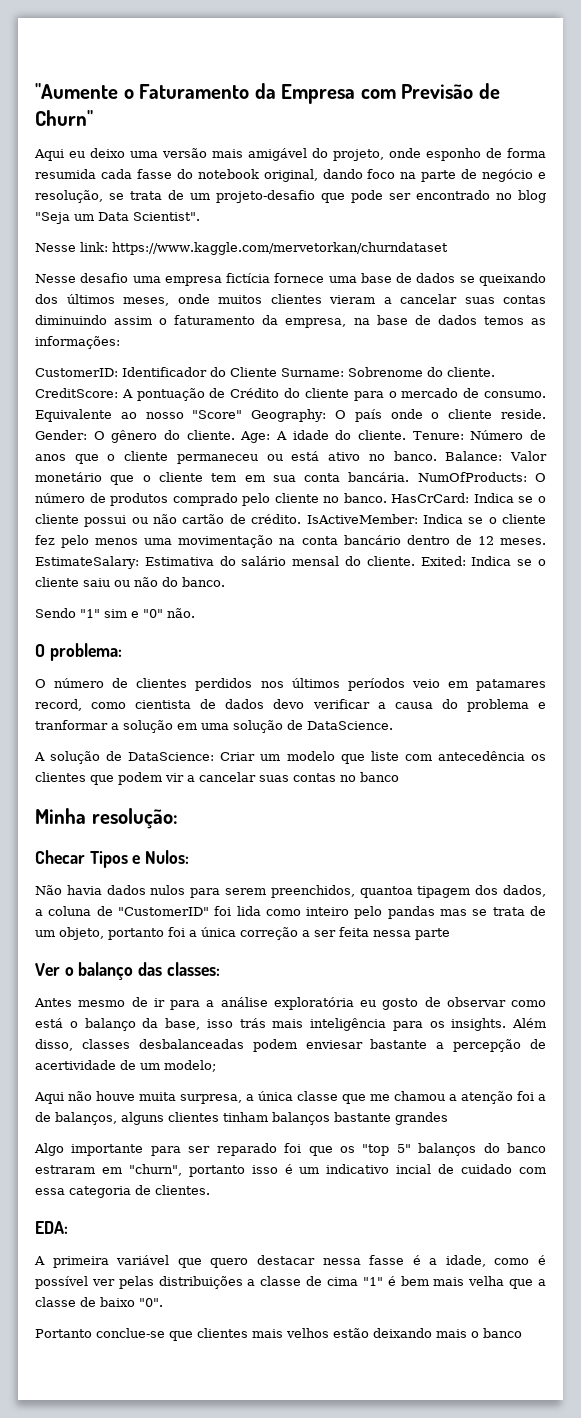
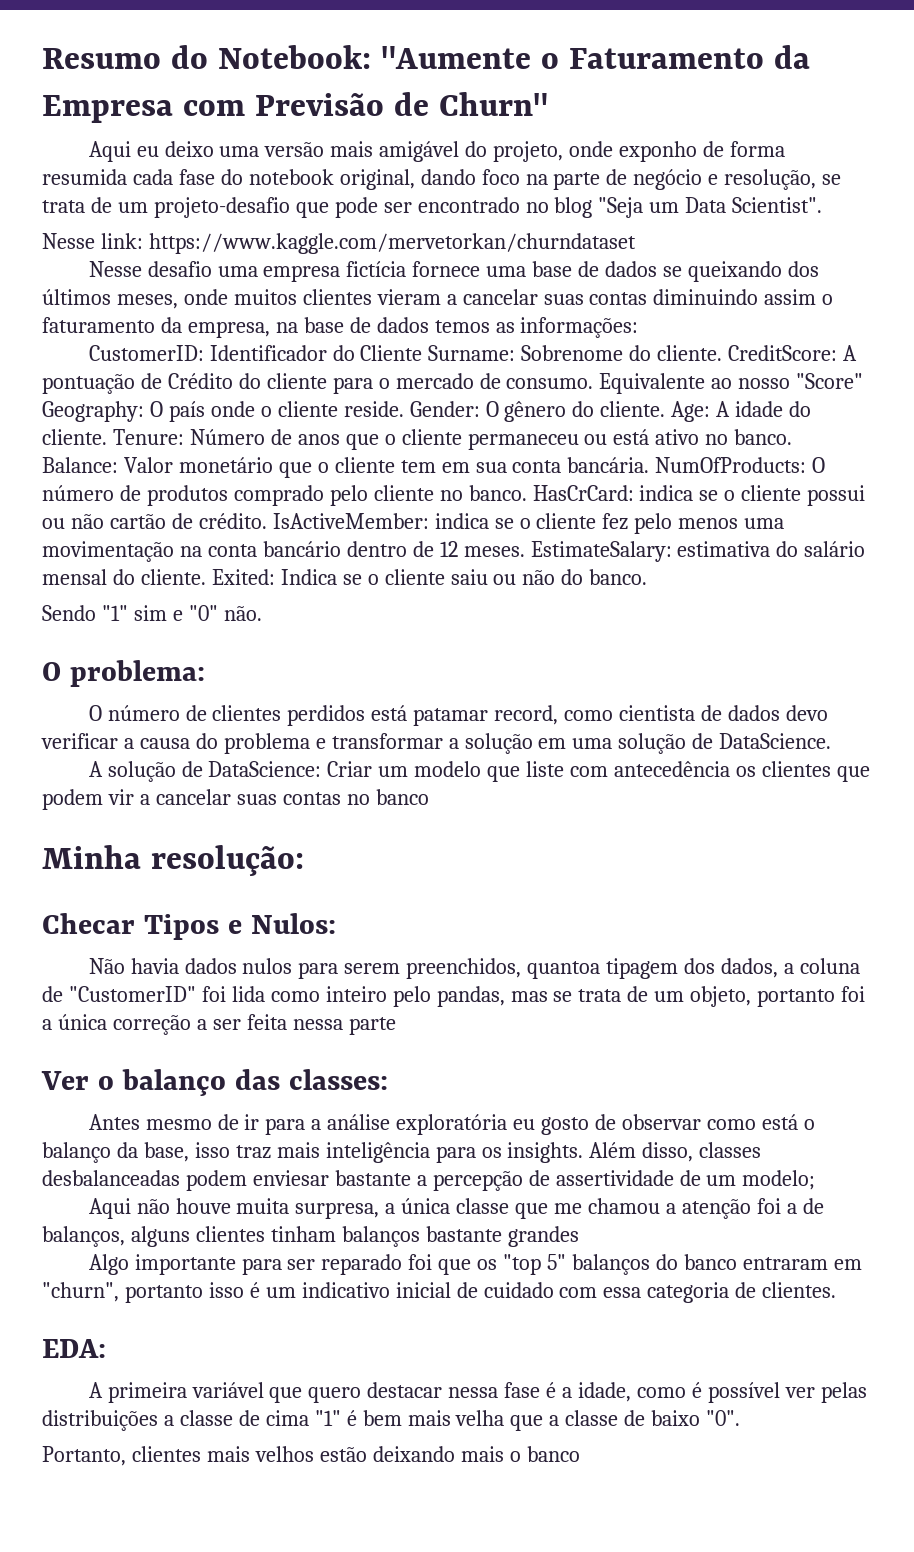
(35, 91) none -> [42,45,371,69] Resumo do Notebook:
[426,148,481,161] esponho -> [619,141,698,162] exponho
[136,169,172,179] fasse -> [178,169,215,185] fase
[473,493,514,503] Indica -> [639,485,694,501] indica
[422,514,463,524] Indica -> [434,513,489,529] indica
[144,557,214,566] Estimativa -> [677,541,771,557] estimativa
[260,678,546,691] nos últimos períodos veio em patamares -> [371,705,489,726] está patamar
[35,720,108,730] tranformar -> [331,733,443,749] transformar
[387,906,435,919] pandas -> [436,986,505,1007] pandas,
[239,1018,266,1028] trás -> [235,1145,271,1159] traz
[35,1060,116,1070] acertividade -> [555,1170,674,1186] assertividade
[35,1165,95,1174] estraram -> [742,1257,828,1270] entraram
[396,1164,432,1174] incial -> [395,1282,451,1298] inicial
[369,1255,405,1265] fasse -> [504,1382,541,1398] fase
[35,1328,193,1341] Portanto conclue-se que -> [42,1446,126,1466] Portanto,

